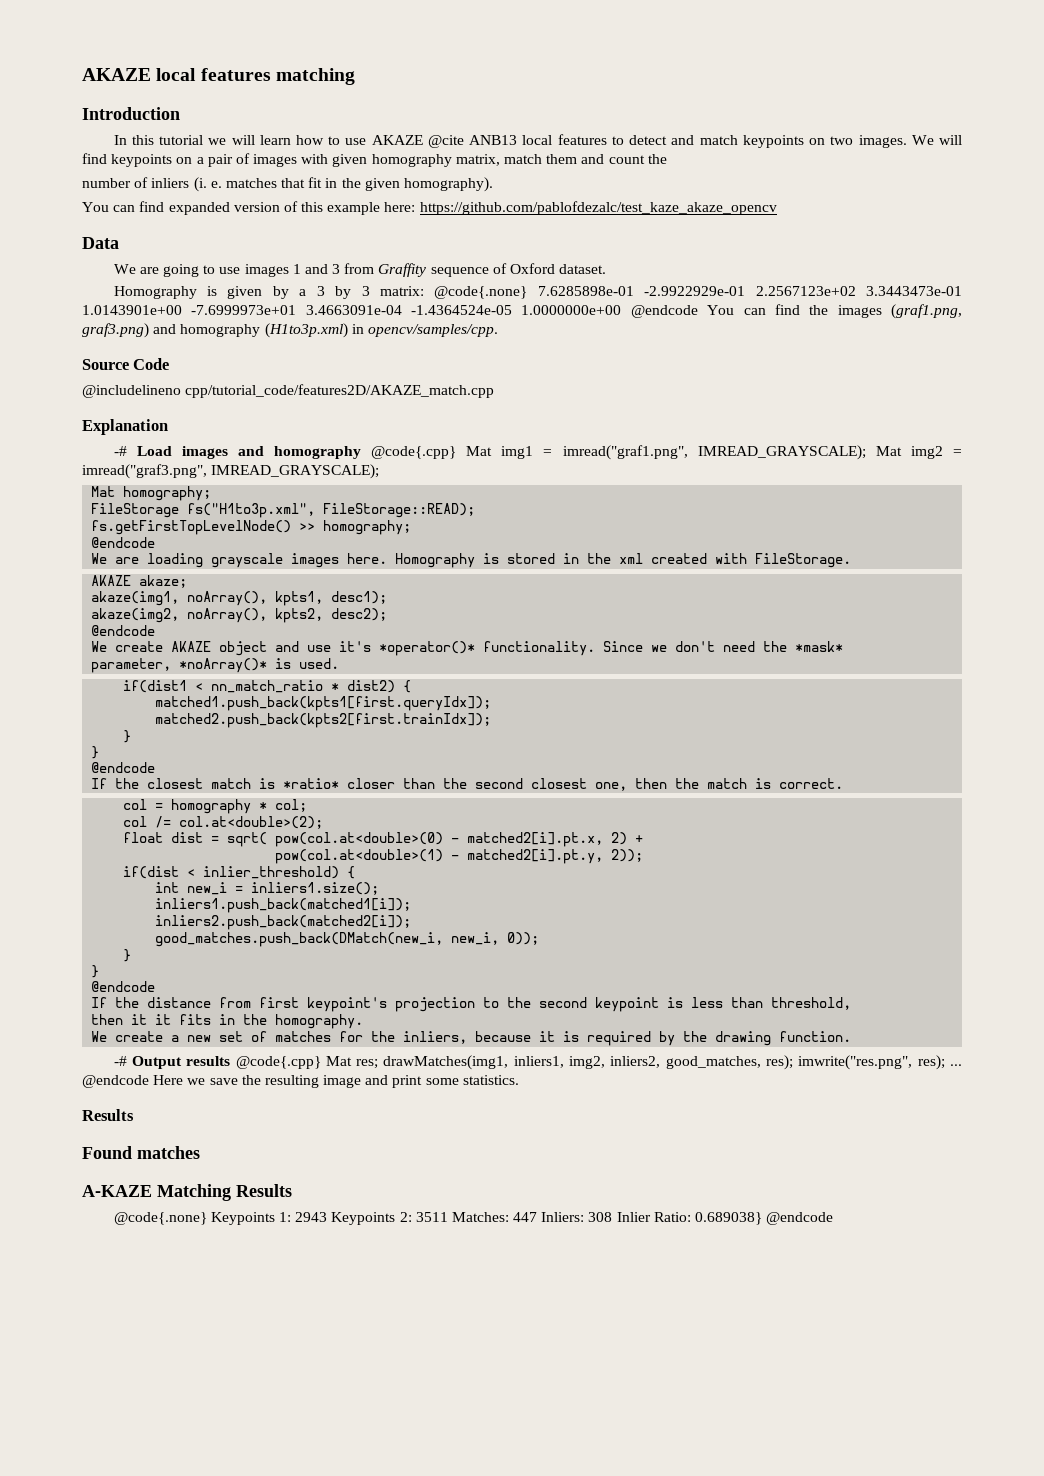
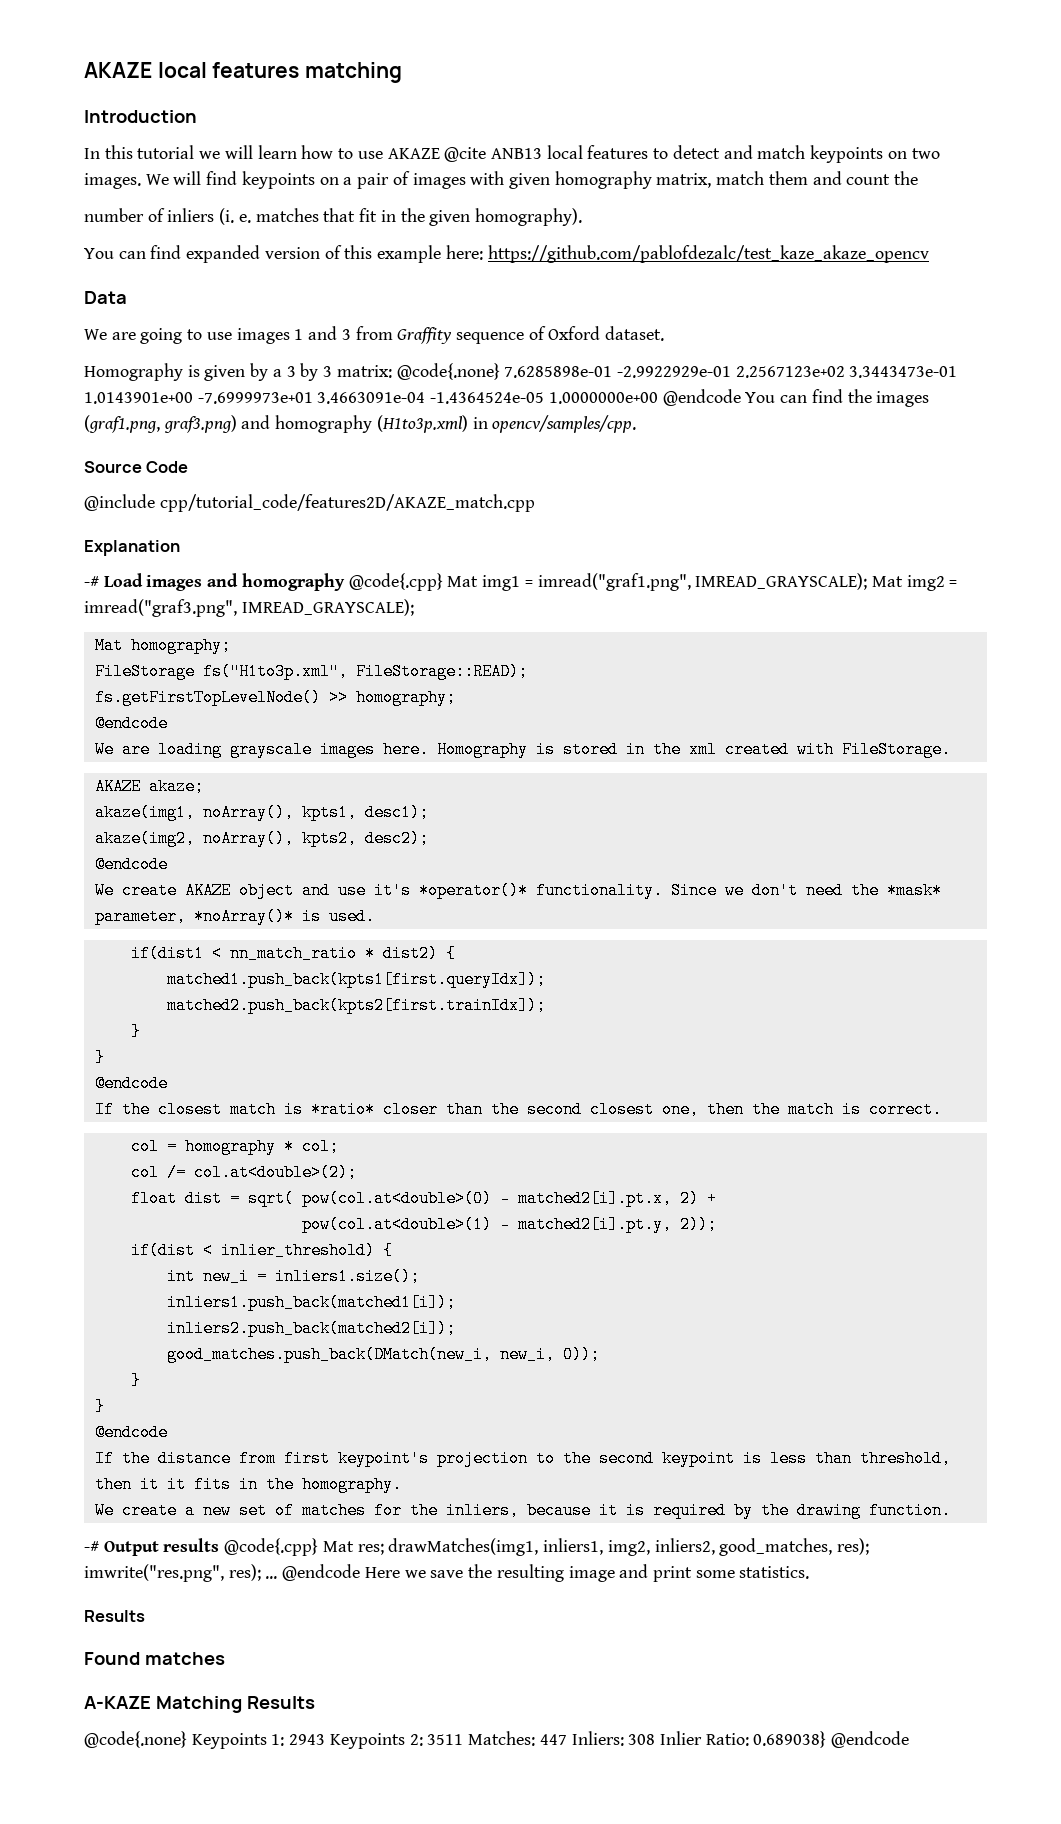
[82,385,181,398] @includelineno -> [84,494,155,511] @include

